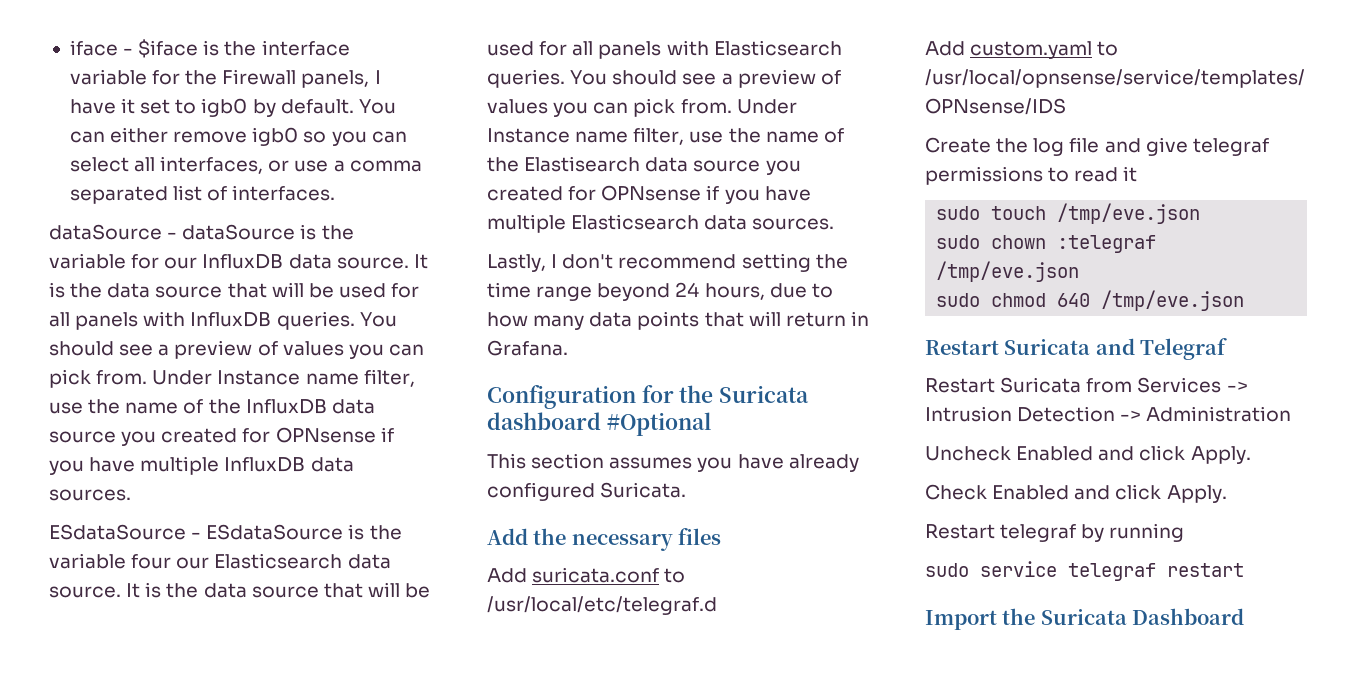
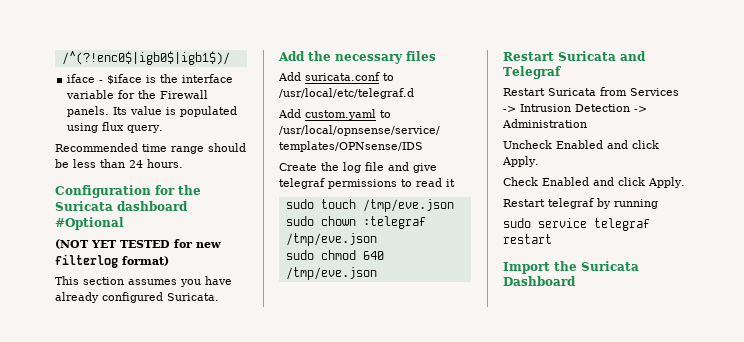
(69, 48) none -> [61,51,230,65] /^(?!enc0$|igb0$|igb1$)/ //
[301,70,381,88] [69,98,396,117] [69,127,407,146] [69,156,422,174] [69,185,336,204] [49,224,354,240] [49,253,428,269] [49,282,420,298] [49,311,397,330] [49,340,424,359] [49,369,415,388] [49,399,375,414] [49,427,394,446] [49,456,354,475] [49,489,131,501] [49,524,402,540] [49,553,391,569] [49,582,431,598] [487,40,842,59] [487,69,841,88] [487,98,797,117] [487,127,844,145] [487,156,801,175] [487,185,811,204] [487,214,835,233] [487,253,848,272] [487,282,833,301] [487,311,869,330] [487,340,568,356] panels, I have it set to igb0 by default. You can either remove igb0 so you can select all interfaces, or use a comma separated list of interfaces. // dataSource - dataSource is the variable for our InfluxDB data source. It is the data source that will be used for all panels with InfluxDB queries. You should see a preview of values you can pick from. Under Instance name filter, use the name of the InfluxDB data source you created for OPNsense if you have multiple InfluxDB data sources. // ESdataSource - ESdataSource is the variable four our Elasticsearch data source. It is the data source that will be used for all panels with Elasticsearch queries. You should see a preview of values you can pick from. Under Instance name filter, use the name of the Elastisearch data source you created for OPNsense if you have multiple Elasticsearch data sources. // Lastly, I don't recommend setting the time range beyond 24 hours, due to how many data points that will return in Grafana. -> [67,106,238,117] [67,122,164,133] [55,143,246,154] [55,159,183,168] panels. Its value is populated using flux query. // Recommended time range should be less than 24 hours.
(711, 424) none -> [55,239,221,249] [55,254,169,268] // (NOT YET TESTED for new filterlog format)

